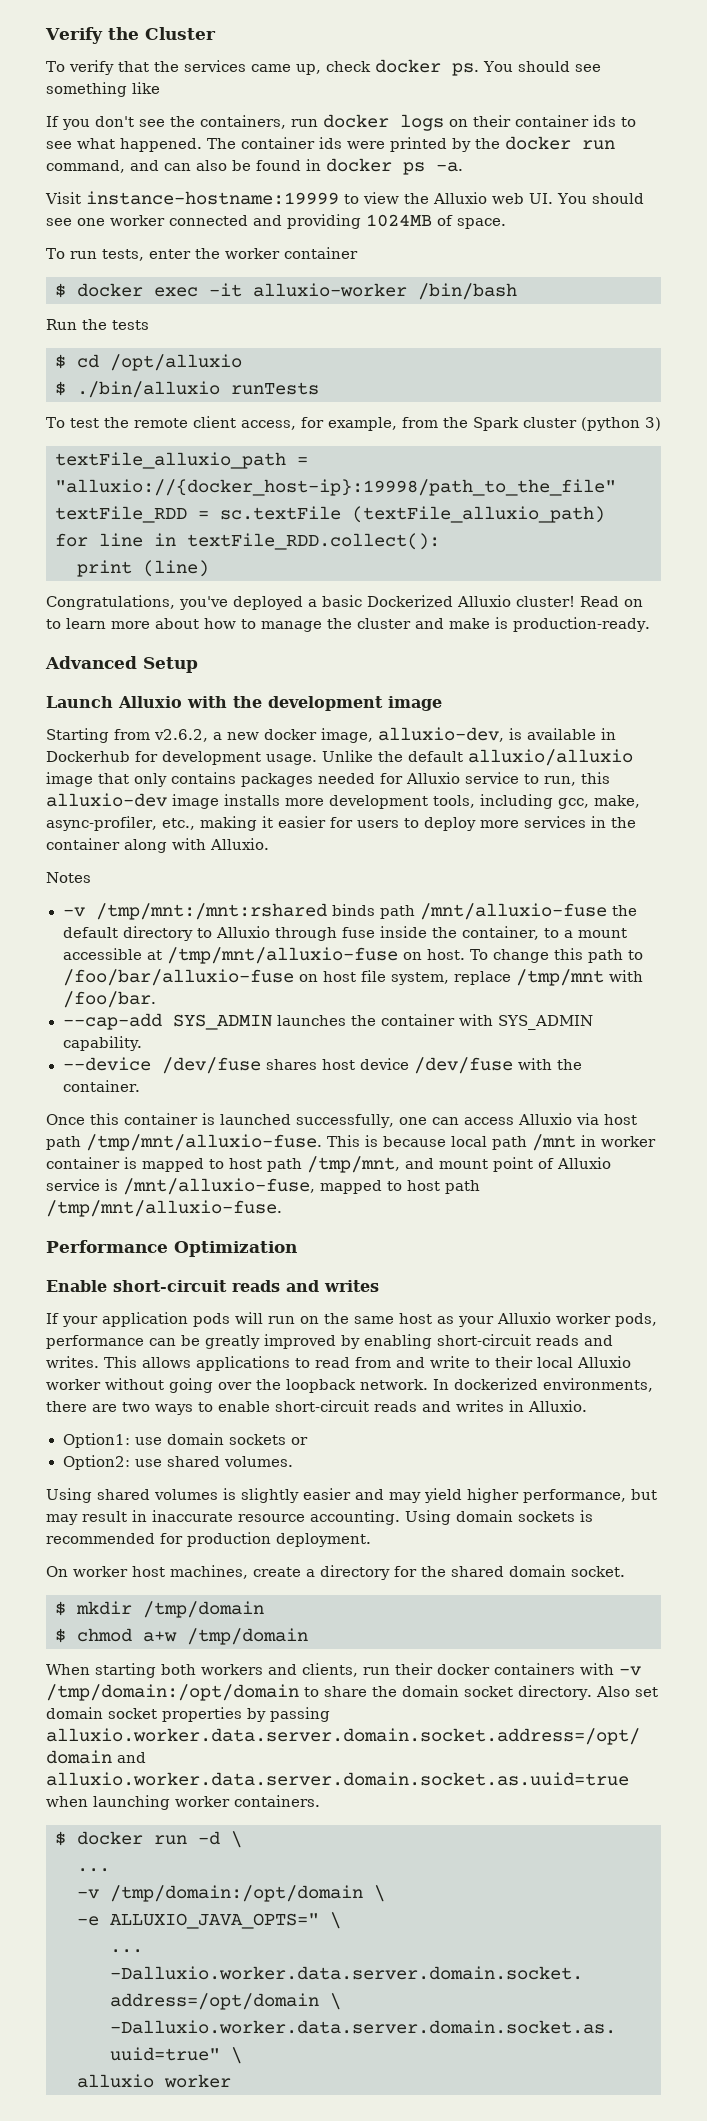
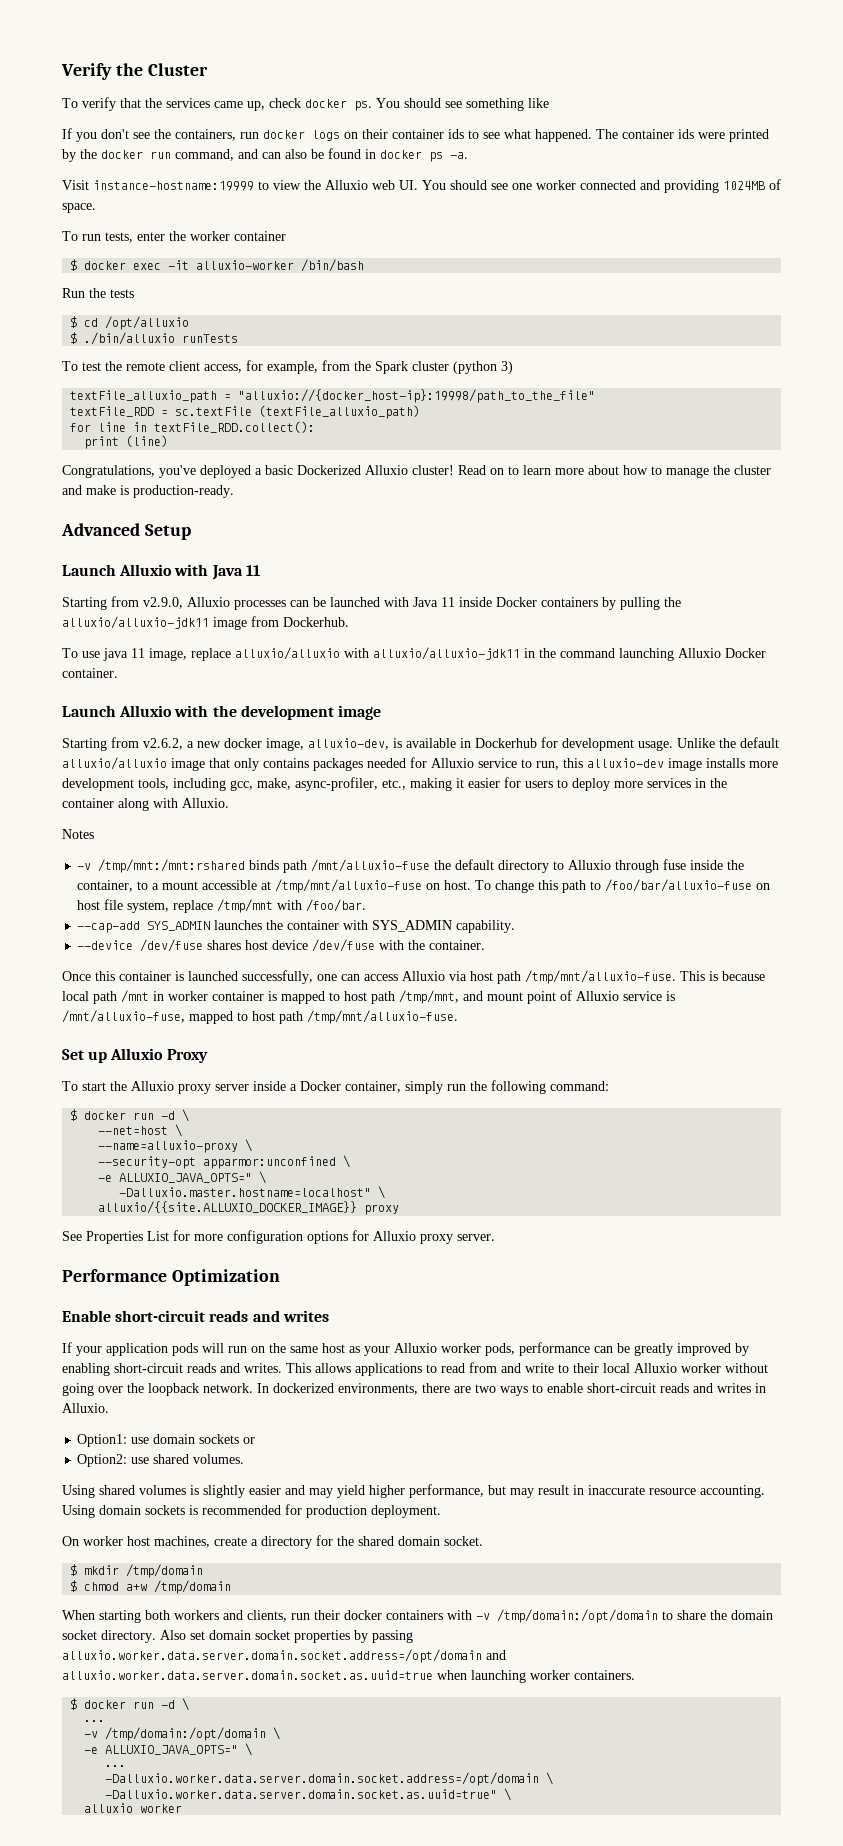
(198, 665) none -> [62,564,260,580] [62,596,681,610] [62,616,349,630] [62,647,766,661] [62,668,118,678] // Launch Alluxio with Java 11 // Starting from v2.9.0, Alluxio processes can be launched with Java 11 inside Docker containers by pulling the alluxio/alluxio-jdk11 image from Dockerhub. // To use java 11 image, replace alluxio/alluxio with alluxio/alluxio-jdk11 in the command launching Alluxio Docker container.
(282, 1208) none -> [62,1048,208,1063] [62,1080,609,1094] [70,1109,190,1122] [98,1124,183,1137] [98,1139,253,1153] [98,1155,351,1169] [98,1171,267,1184] [119,1186,386,1199] [98,1201,400,1215] [62,1230,495,1244] // Set up Alluxio Proxy // To start the Alluxio proxy server inside a Docker container, simply run the following command: // $ docker run -d \ // --net=host \ // --name=alluxio-proxy \ // --security-opt apparmor:unconfined \ // -e ALLUXIO_JAVA_OPTS=" \ // -Dalluxio.master.hostname=localhost" \ // alluxio/{{site.ALLUXIO_DOCKER_IMAGE}} proxy // See Properties List for more configuration options for Alluxio proxy server.

